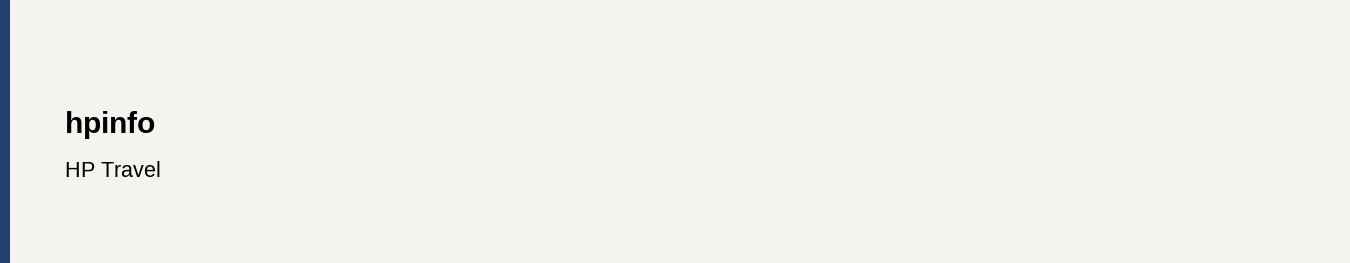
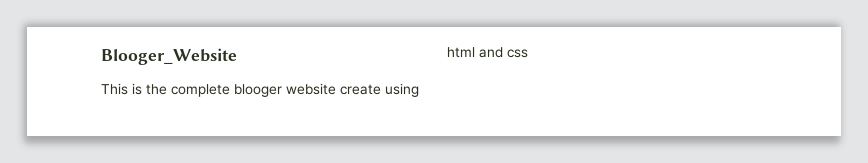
[65,111,155,139] [65,161,161,177] hpinfo // HP Travel -> [101,48,237,65] [101,83,419,97] [447,47,528,58] Blooger_Website // This is the complete blooger website create using html and css

